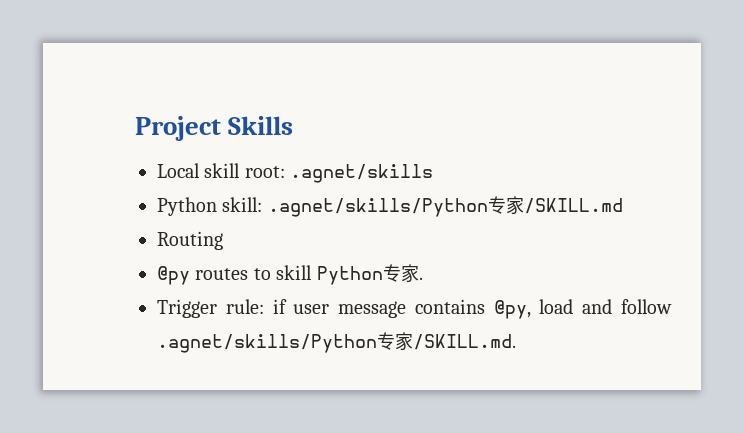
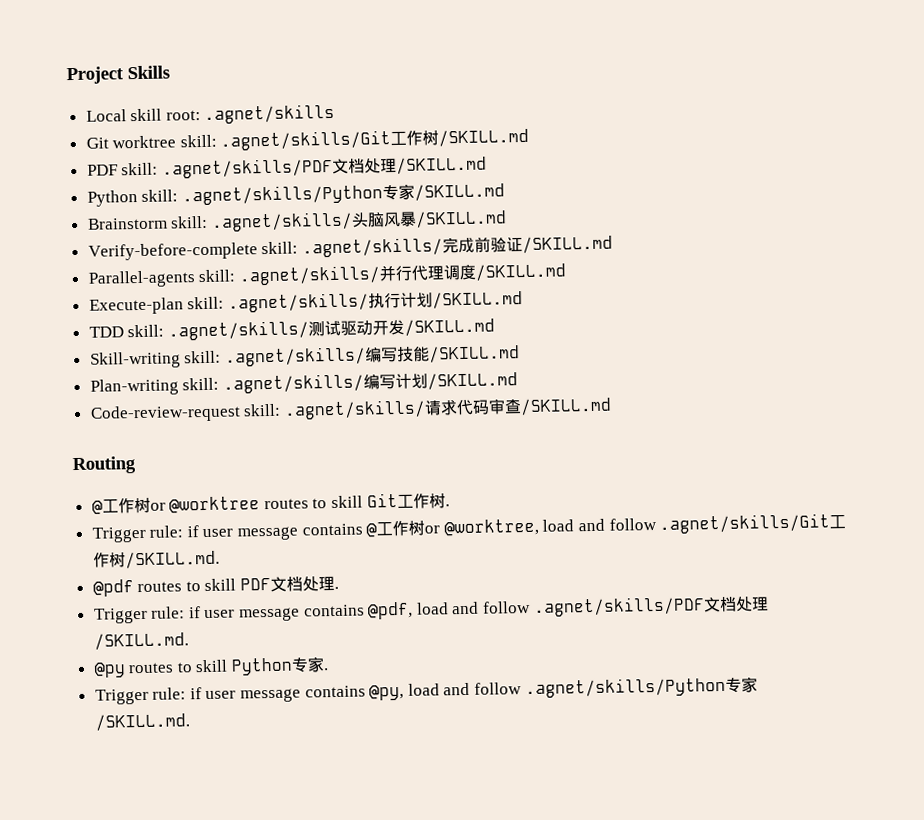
(434, 173) none -> [85,128,530,151] [86,156,487,179] // Git worktree skill: .agnet/skills/Git工作树/SKILL.md // PDF skill: .agnet/skills/PDF文档处理/SKILL.md
[157,231,223,250] Routing -> [86,210,507,232] [87,235,613,261] [87,263,566,288] [88,291,523,315] [88,318,495,341] [89,345,520,369] [89,372,518,396] [89,397,612,423] [72,456,136,475] [91,493,450,515] [91,513,847,543] [92,550,220,569] [92,575,340,597] [93,596,769,624] [93,632,189,650] Brainstorm skill: .agnet/skills/头脑风暴/SKILL.md // Verify-before-complete skill: .agnet/skills/完成前验证/SKILL.md // Parallel-agents skill: .agnet/skills/并行代理调度/SKILL.md // Execute-plan skill: .agnet/skills/执行计划/SKILL.md // TDD skill: .agnet/skills/测试驱动开发/SKILL.md // Skill-writing skill: .agnet/skills/编写技能/SKILL.md // Plan-writing skill: .agnet/skills/编写计划/SKILL.md // Code-review-request skill: .agnet/skills/请求代码审查/SKILL.md // Routing // @工作树or @worktree routes to skill Git工作树. // Trigger rule: if user message contains @工作树or @worktree, load and follow .agnet/skills/Git工作树/SKILL.md. // @pdf routes to skill PDF文档处理. // Trigger rule: if user message contains @pdf, load and follow .agnet/skills/PDF文档处理/SKILL.md.

